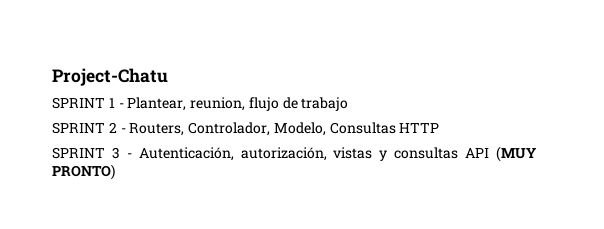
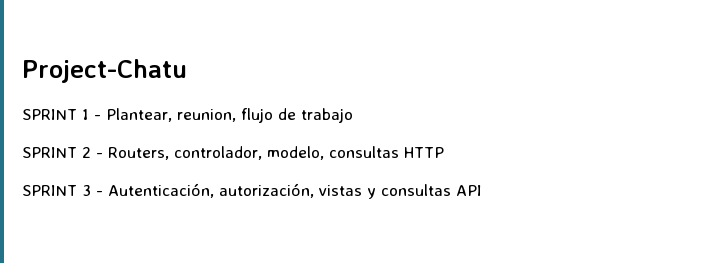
[188,122,396,136] Controlador, Modelo, Consultas -> [174,146,399,160] controlador, modelo, consultas
[496,146,538,162] [52,164,115,180] (MUY PRONTO) -> (482, 190) none

